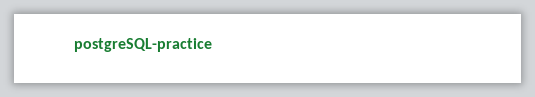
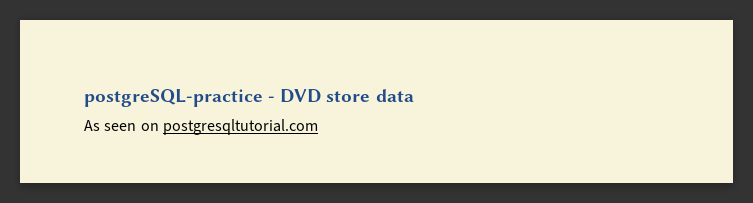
(212, 45) none -> [268,89,414,103] [84,119,318,135] - DVD store data // As seen on postgresqltutorial.com

